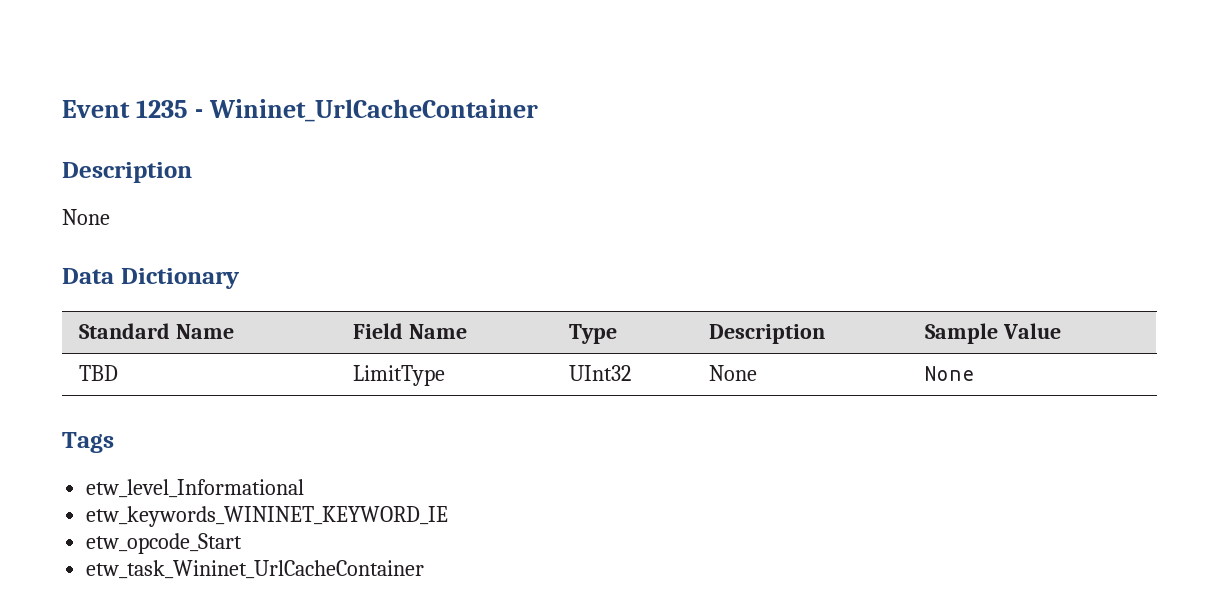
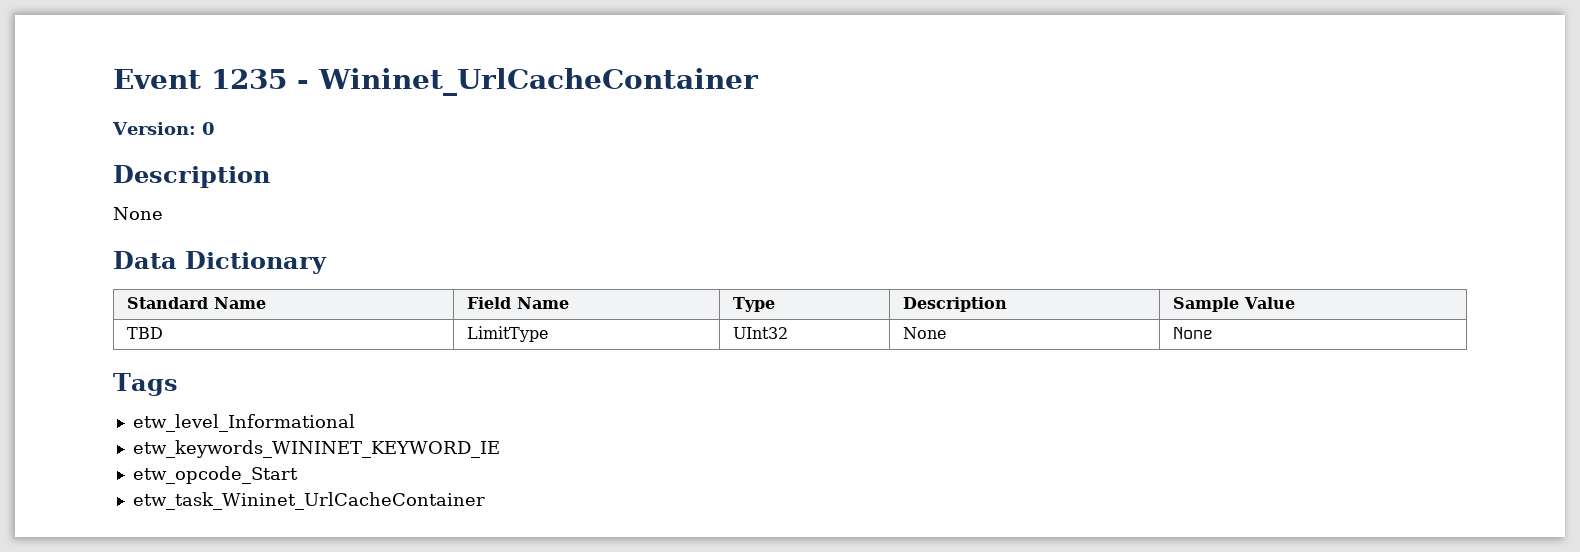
(538, 110) none -> [112,122,215,135] // Version: 0

